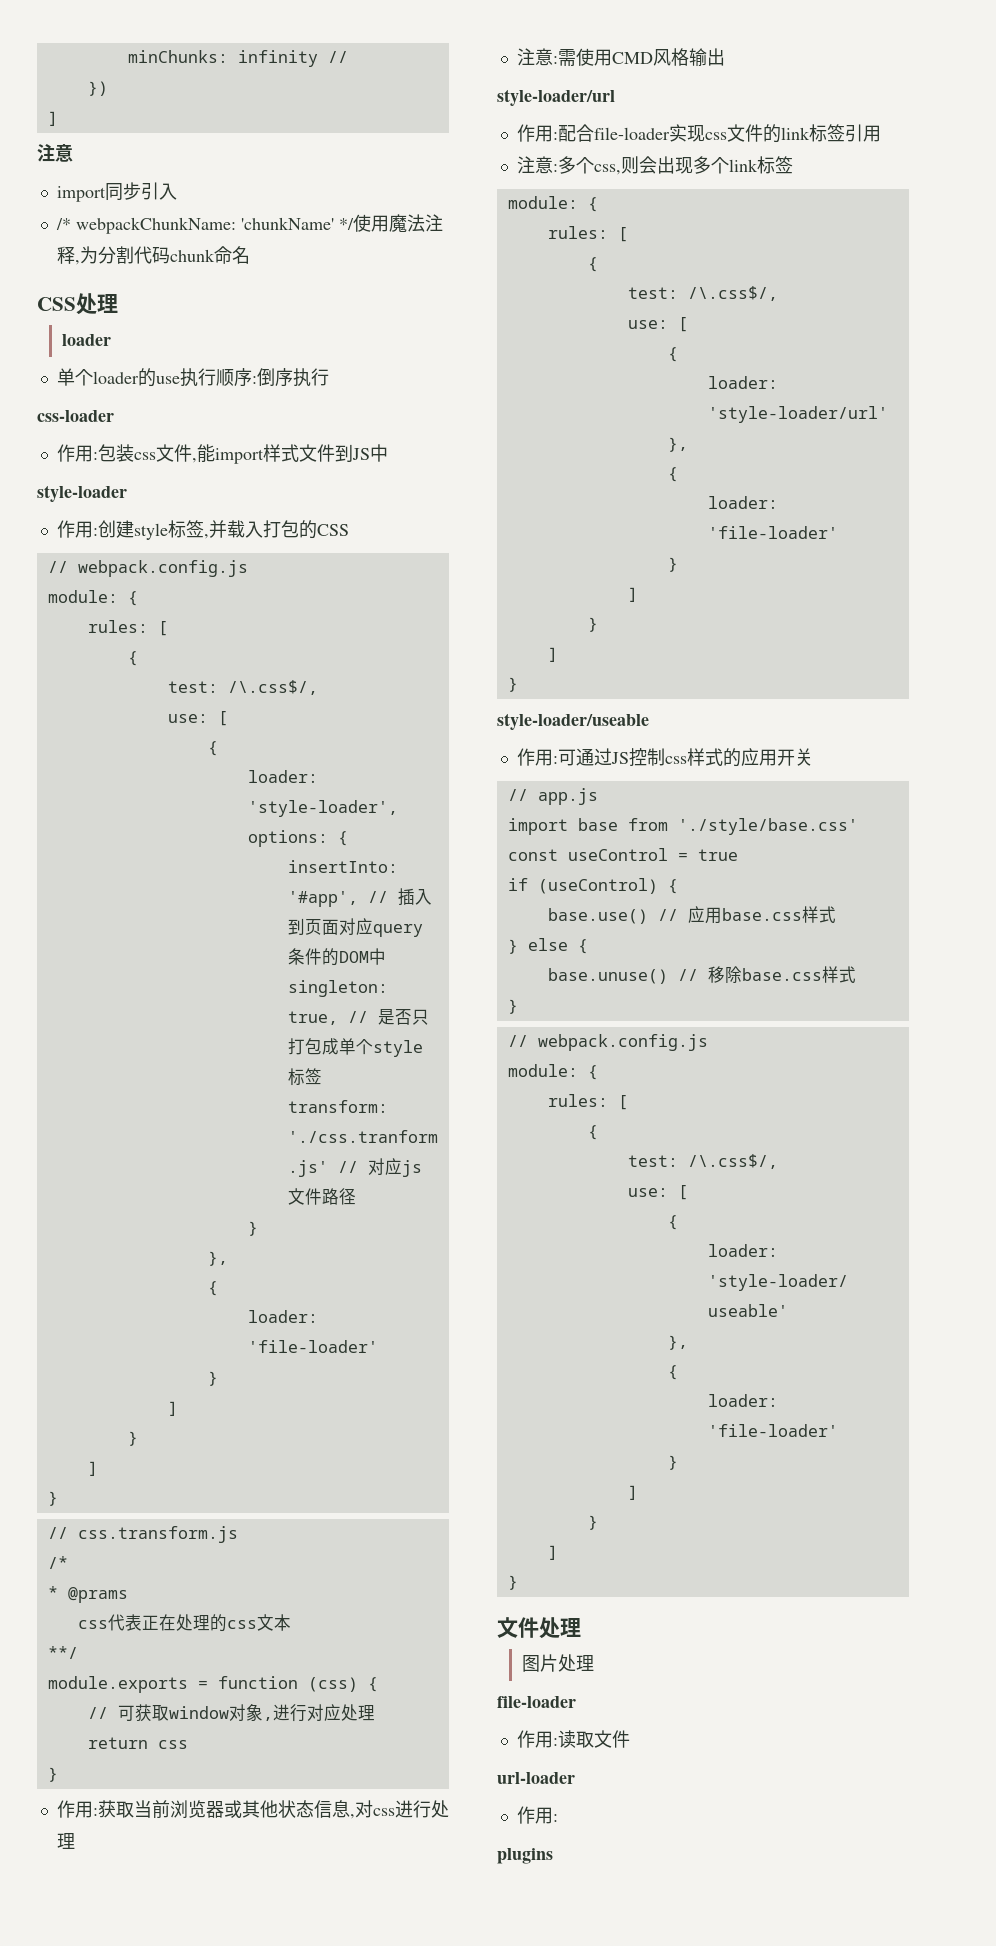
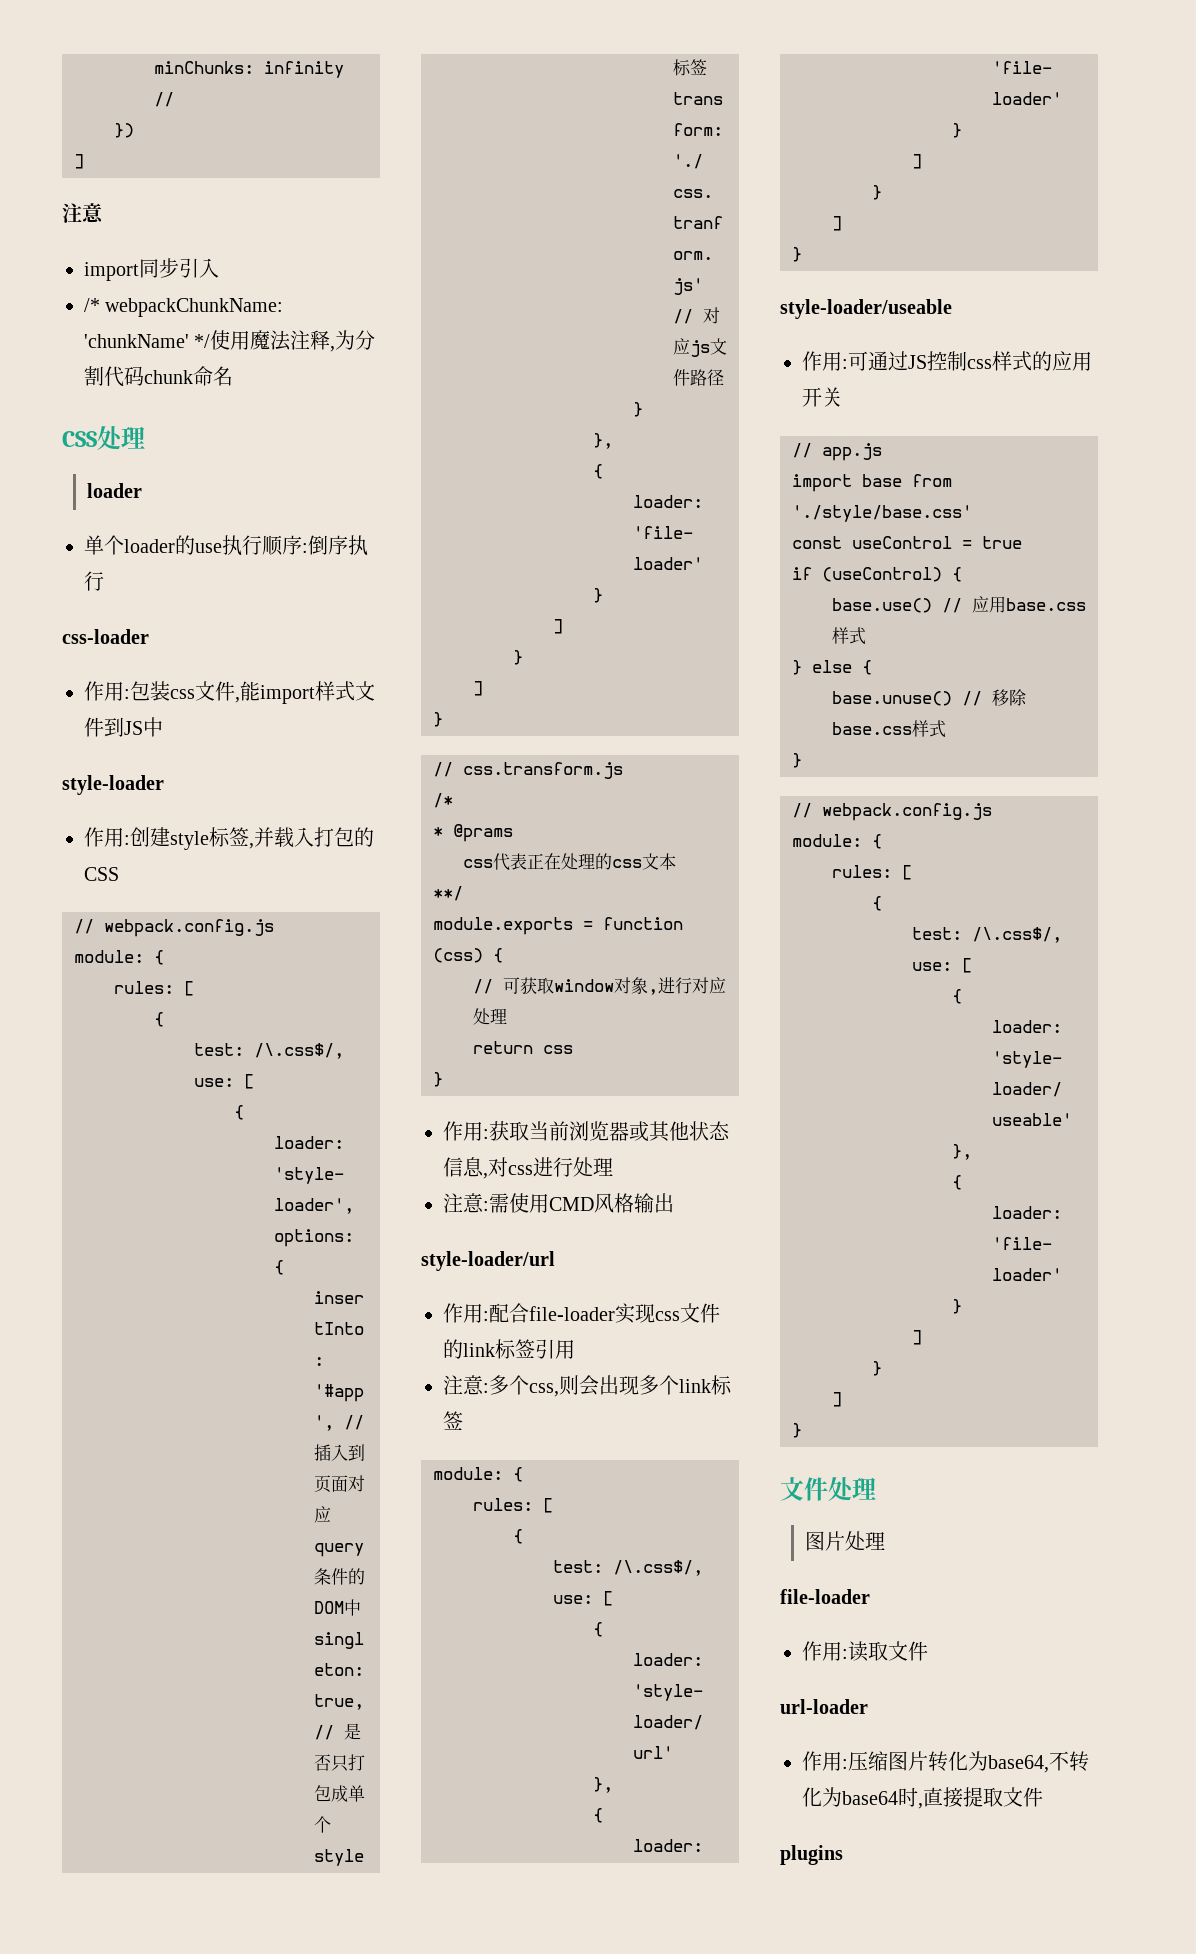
(558, 1818) none -> [848,1751,1089,1773] [802,1787,1043,1809] 压缩图片转化为base64,不转化为base64时,直接提取文件

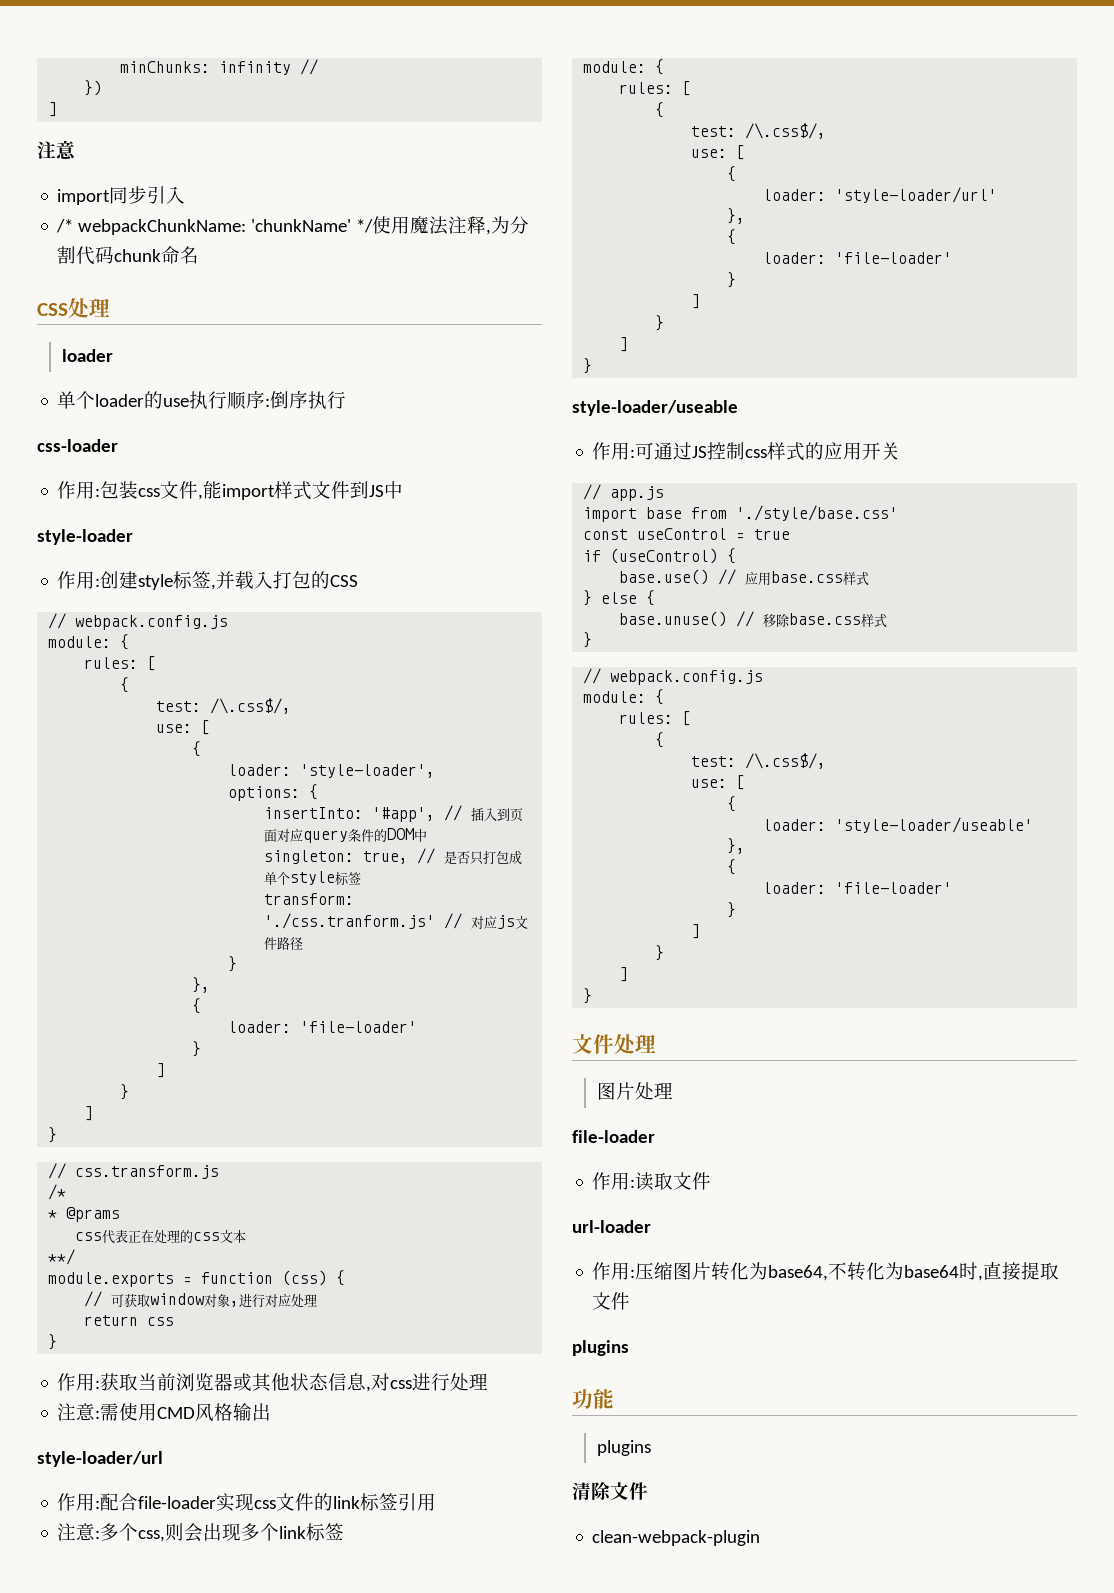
(843, 1855) none -> [572,1389,614,1409] [596,1440,651,1456] [572,1482,648,1501] [592,1530,761,1546] // 功能 // plugins // 清除文件 // clean-webpack-plugin

